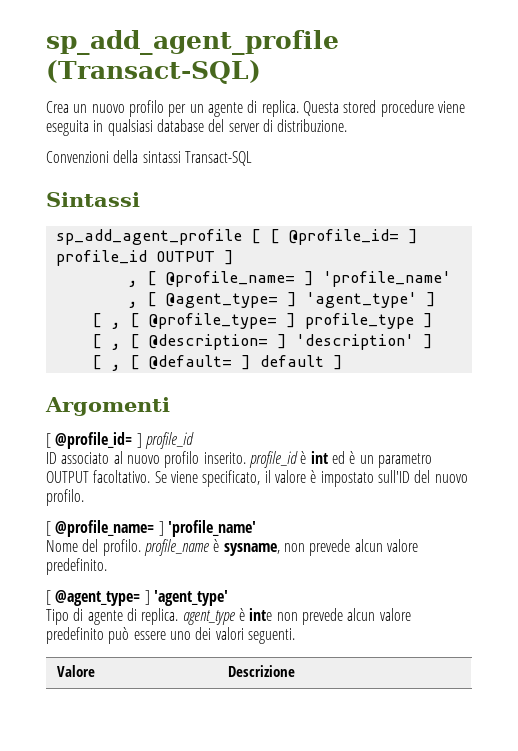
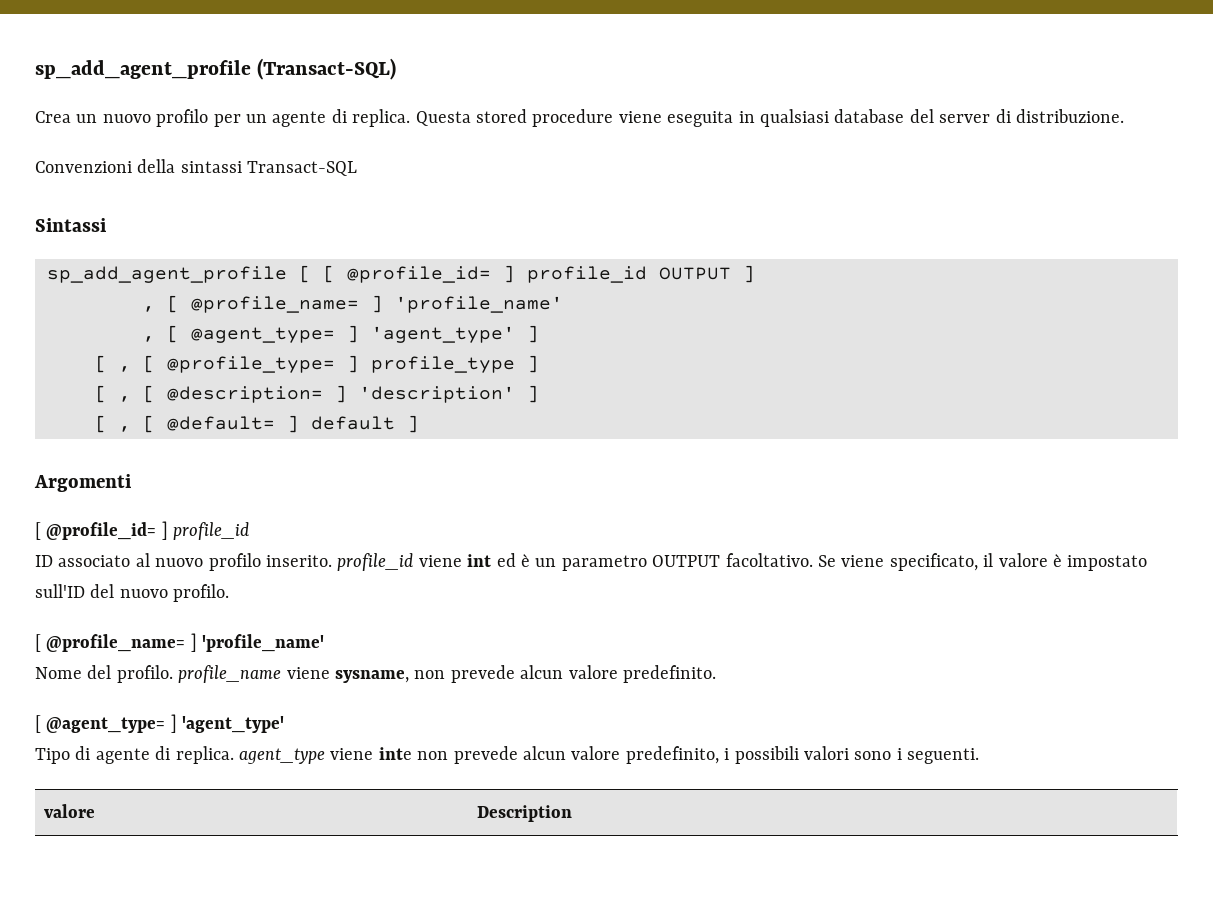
[300,451,307,464] è -> [418,555,462,567] viene
[213,539,220,552] è -> [286,667,330,679] viene
[238,608,245,621] è -> [330,748,374,760] viene
[46,627,244,644] predefinito può essere uno dei valori -> [625,746,902,764] predefinito, i possibili valori sono i
[56,665,95,677] [227,665,295,677] Valore | Descrizione -> [43,804,95,818] [476,805,572,822] valore | Description

